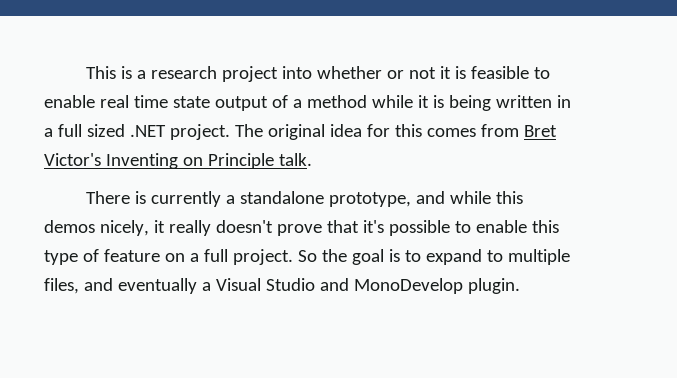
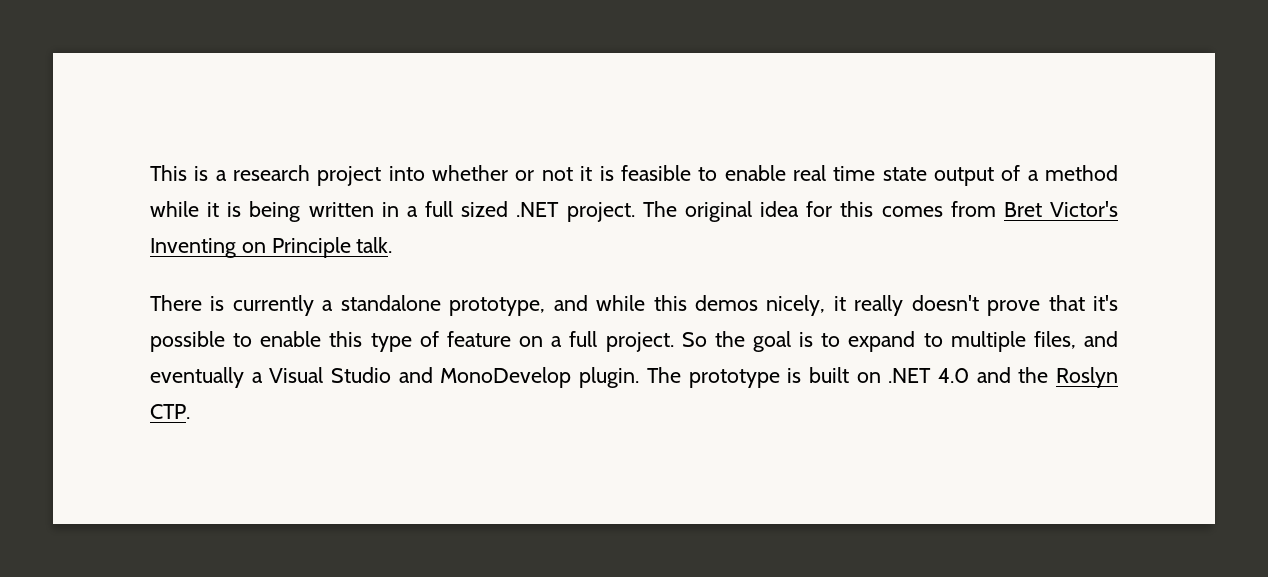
(520, 286) none -> [646,367,1118,388] [150,404,190,419] The prototype is built on .NET 4.0 and the Roslyn CTP.

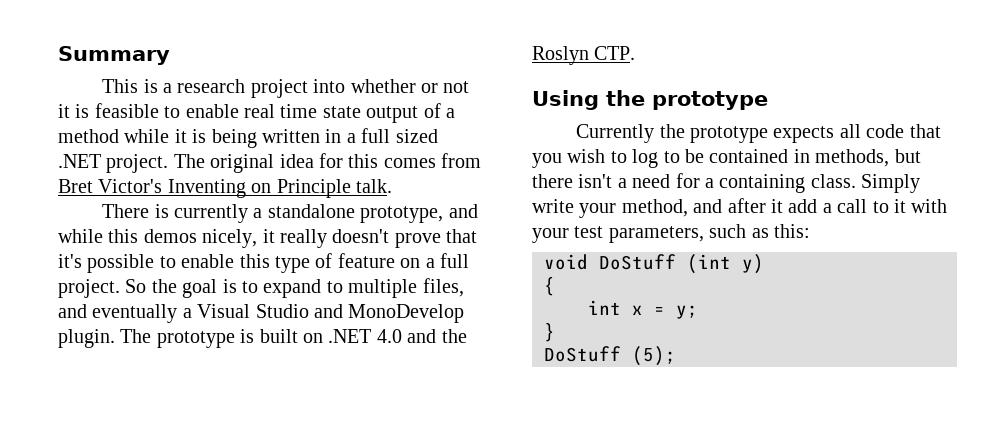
(150, 173) none -> [58,46,170,65] Summary //
(190, 411) none -> [532,90,768,110] [576,124,941,143] [532,149,921,168] [532,173,921,193] [532,198,948,218] [532,224,810,243] [544,254,764,274] [544,277,555,296] [588,300,698,319] [544,323,555,342] [544,346,676,366] // Using the prototype // Currently the prototype expects all code that you wish to log to be contained in methods, but there isn't a need for a containing class. Simply write your method, and after it add a call to it with your test parameters, such as this: // void DoStuff (int y) // { // int x = y; // } // DoStuff (5);

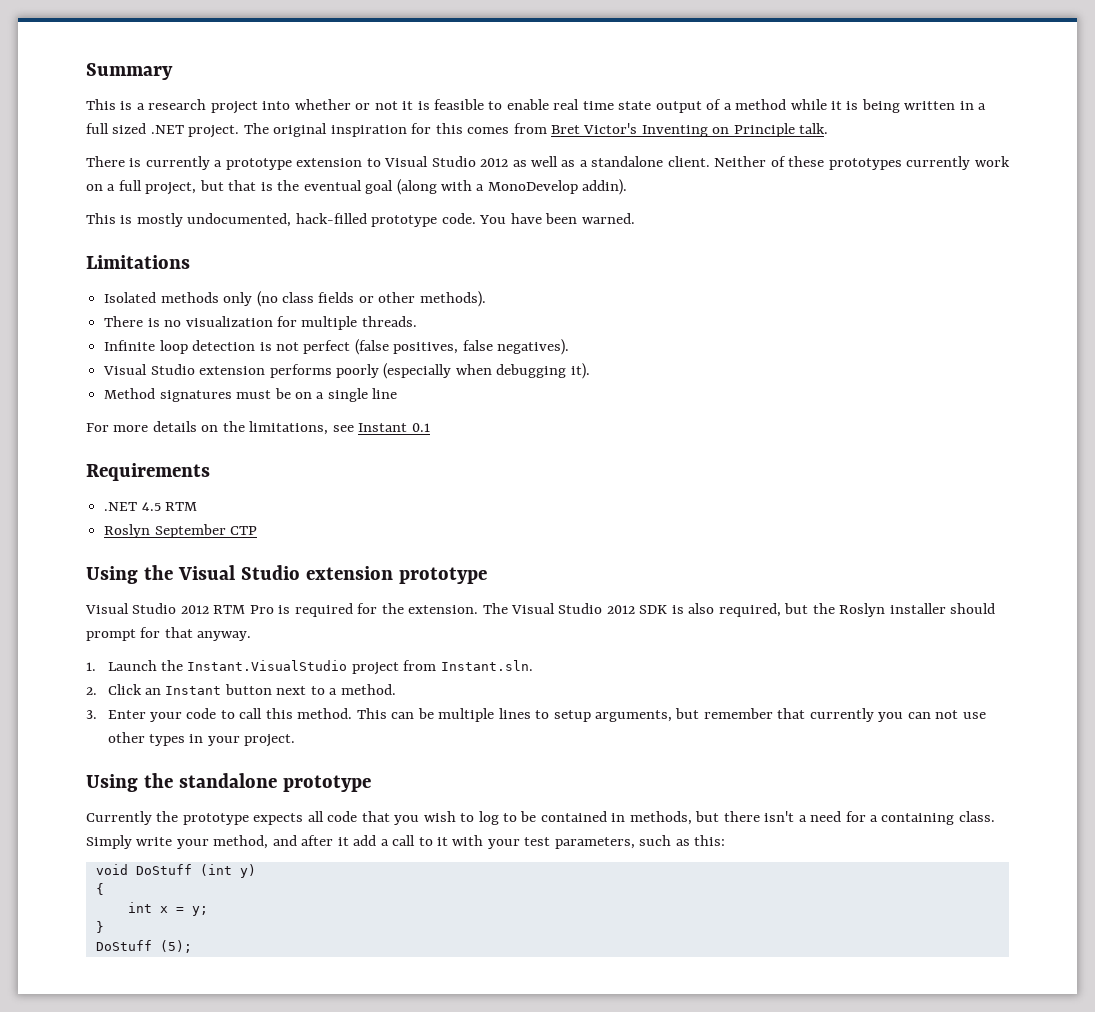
[279,154,314,168] idea -> [330,125,407,137] inspiration
[267,204,478,223] [58,229,478,248] [58,253,469,273] [58,278,464,298] [58,304,465,323] [58,329,467,348] [532,46,636,65] [532,90,645,110] standalone prototype, and while this demos nicely, it really doesn't prove that it's possible to enable this type of feature on a full project. So the goal is to expand to multiple files, and eventually a Visual Studio and MonoDevelop plugin. The prototype is built on .NET 4.0 and the Roslyn CTP. // Using the -> [225,156,1010,170] [86,179,628,195] [86,213,635,227] [86,255,190,269] [104,291,486,307] [104,316,417,330] [104,339,570,355] [103,363,590,379] [104,388,398,402] [86,421,430,435] [86,463,210,481] [104,502,198,511] [104,524,258,538] [86,565,487,584] [85,603,996,617] [86,627,252,641] [86,660,533,675] [86,684,396,695] [86,708,986,722] [107,732,296,747] [86,773,277,792] prototype extension to Visual Studio 2012 as well as a standalone client. Neither of these prototypes currently work on a full project, but that is the eventual goal (along with a MonoDevelop addin). // This is mostly undocumented, hack-filled prototype code. You have been warned. // Limitations // Isolated methods only (no class fields or other methods). // There is no visualization for multiple threads. // Infinite loop detection is not perfect (false positives, false negatives). // Visual Studio extension performs poorly (especially when debugging it). // Method signatures must be on a single line // For more details on the limitations, see Instant 0.1 // Requirements // .NET 4.5 RTM // Roslyn September CTP // Using the Visual Studio extension prototype // Visual Studio 2012 RTM Pro is required for the extension. The Visual Studio 2012 SDK is also required, but the Roslyn installer should prompt for that anyway. // 1. Launch the Instant.VisualStudio project from Instant.sln. // 2. Click an Instant button next to a method. // 3. Enter your code to call this method. This can be multiple lines to setup arguments, but remember that currently you can not use other types in your project. // Using the standalone

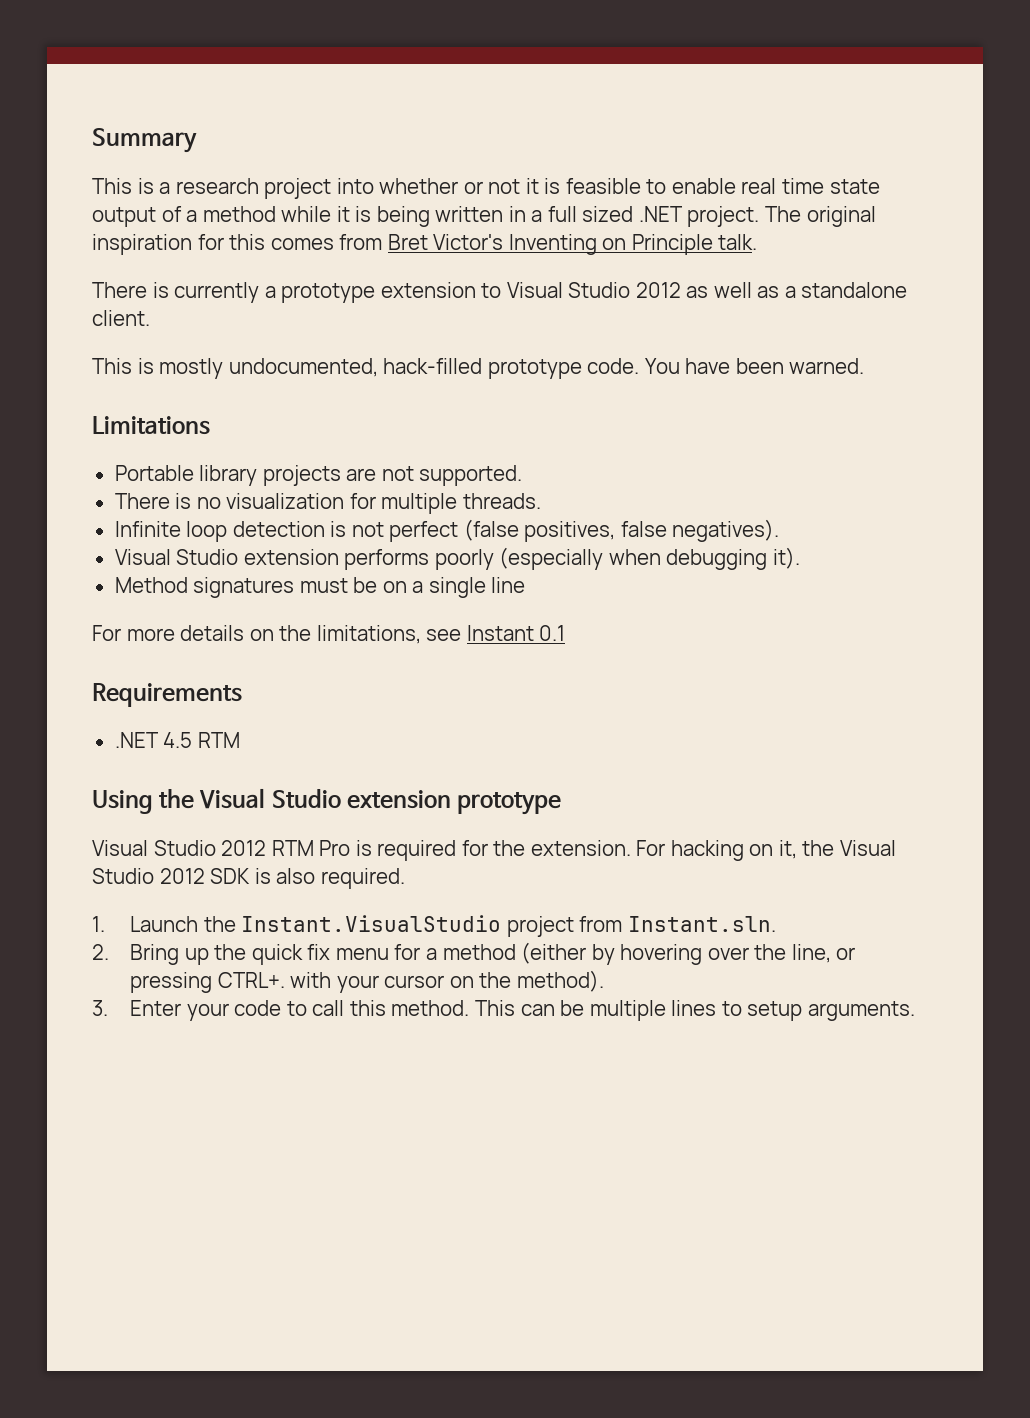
[714,156,1010,170] [86,179,628,195] Neither of these prototypes currently work on a full project, but that is the eventual goal (along with a MonoDevelop addin). -> (150, 318) none
[104,291,486,307] Isolated methods only (no class fields or other methods). -> [114,465,523,486] Portable library projects are not supported.
[104,524,258,538] // Roslyn September CTP -> (240, 740) none
[482,603,508,614] The -> [636,840,835,861] For hacking on it, the
[718,603,996,617] [86,627,252,641] required, but the Roslyn installer should prompt for that anyway. -> [320,868,405,889] required.
[107,684,396,695] Click an Instant button next to a method. -> [130,942,856,965] [130,970,605,993] Bring up the quick fix menu for a method (either by hovering over the line, or pressing CTRL+. with your cursor on the method).
[594,708,986,722] [107,732,296,747] [86,773,371,792] [86,811,995,825] [86,835,726,849] [95,864,256,878] [95,883,104,895] [127,902,208,916] [95,921,104,933] [95,940,192,953] arguments, but remember that currently you can not use other types in your project. // Using the standalone prototype // Currently the prototype expects all code that you wish to log to be contained in methods, but there isn't a need for a containing class. Simply write your method, and after it add a call to it with your test parameters, such as this: // void DoStuff (int y) // { // int x = y; // } // DoStuff (5); -> [807,1001,915,1021] arguments.

